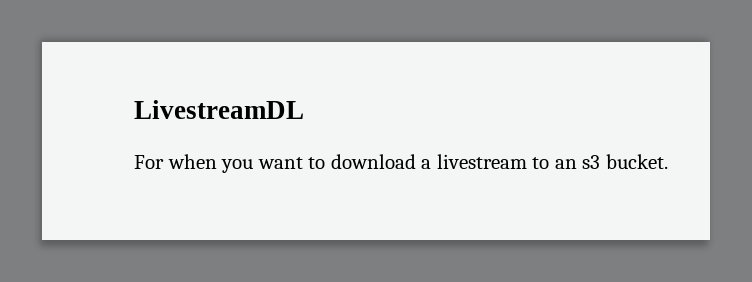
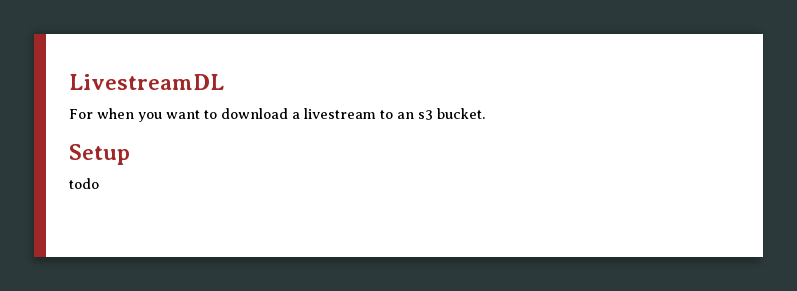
(668, 161) none -> [69,144,130,165] [69,178,99,189] // Setup // todo

